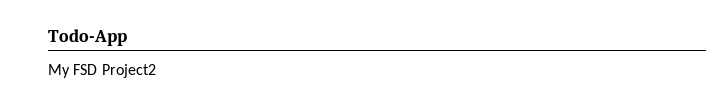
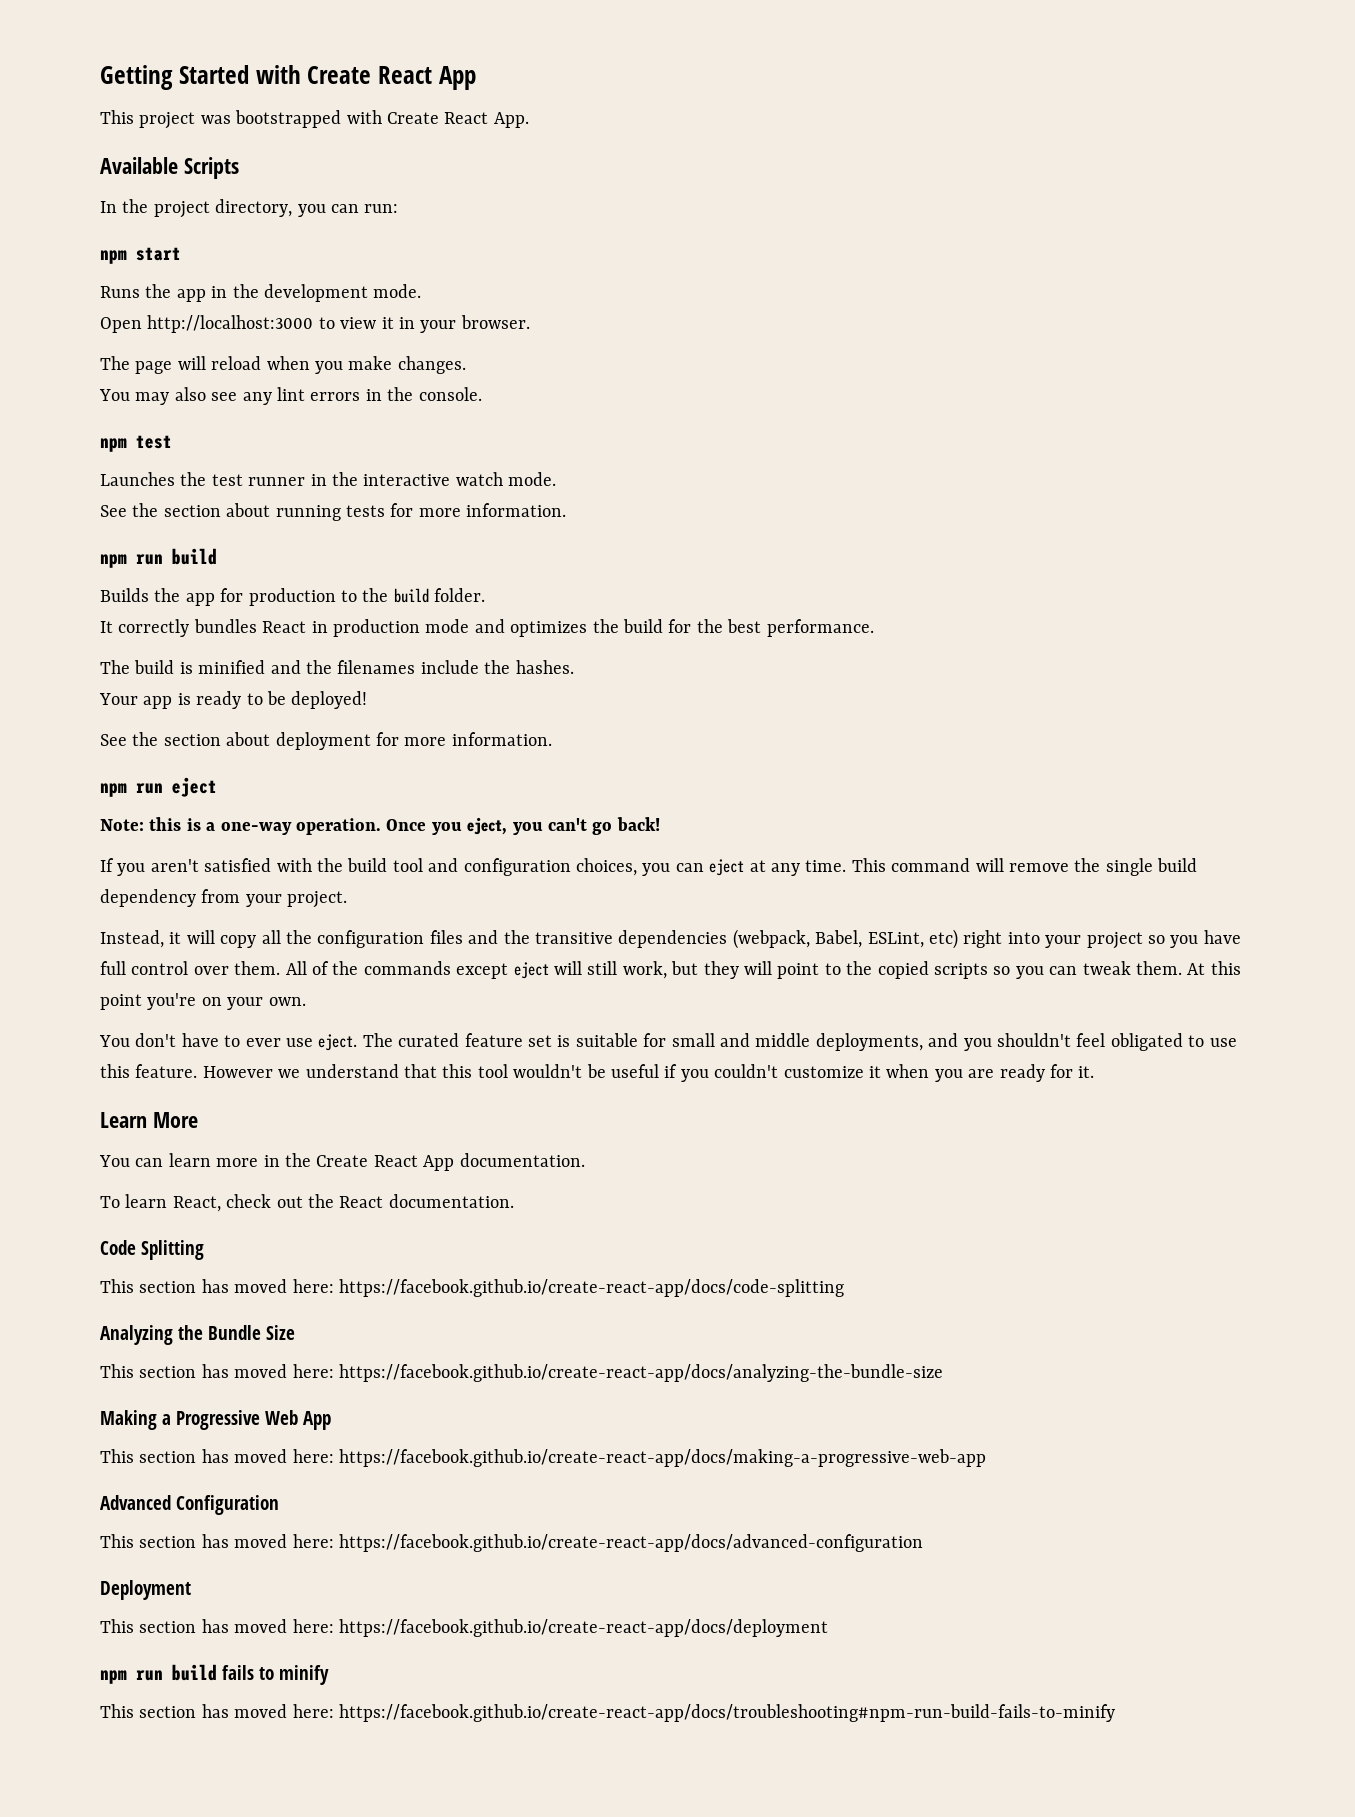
[48,29,127,46] [48,64,156,78] Todo-App // My FSD Project2 -> [100,65,476,90] [100,110,529,129] [100,157,239,179] [100,199,399,218] [100,247,181,264] [100,284,422,302] [100,315,530,333] [100,356,466,374] [99,387,482,405] [100,435,172,452] [100,472,557,486] [100,503,567,521] [100,548,217,568] [100,588,486,606] [100,619,874,637] [100,660,574,674] [99,691,368,709] [100,732,552,750] [100,777,217,797] [100,817,660,835] [100,858,1198,876] [100,889,348,908] [100,929,1241,949] [100,961,1241,979] [100,993,306,1010] [99,1033,1237,1051] [100,1064,1095,1082] [100,1112,198,1128] [99,1153,585,1171] [100,1194,514,1212] [100,1240,204,1260] [100,1279,844,1297] [100,1325,295,1345] [100,1364,943,1382] [100,1410,331,1430] [100,1449,986,1467] [100,1495,279,1515] [100,1534,923,1552] [100,1580,191,1600] [100,1619,828,1637] [100,1664,329,1685] [100,1704,1115,1722] Getting Started with Create React App // This project was bootstrapped with Create React App. // Available Scripts // In the project directory, you can run: // npm start // Runs the app in the development mode. // Open http://localhost:3000 to view it in your browser. // The page will reload when you make changes. // You may also see any lint errors in the console. // npm test // Launches the test runner in the interactive watch mode. // See the section about running tests for more information. // npm run build // Builds the app for production to the build folder. // It correctly bundles React in production mode and optimizes the build for the best performance. // The build is minified and the filenames include the hashes. // Your app is ready to be deployed! // See the section about deployment for more information. // npm run eject // Note: this is a one-way operation. Once you eject, you can't go back! // If you aren't satisfied with the build tool and configuration choices, you can eject at any time. This command will remove the single build dependency from your project. // Instead, it will copy all the configuration files and the transitive dependencies (webpack, Babel, ESLint, etc) right into your project so you have full control over them. All of the commands except eject will still work, but they will point to the copied scripts so you can tweak them. At this point you're on your own. // You don't have to ever use eject. The curated feature set is suitable for small and middle deployments, and you shouldn't feel obligated to use this feature. However we understand that this tool wouldn't be useful if you couldn't customize it when you are ready for it. // Learn More // You can learn more in the Create React App documentation. // To learn React, check out the React documentation. // Code Splitting // This section has moved here: https://facebook.github.io/create-react-app/docs/code-splitting // Analyzing the Bundle Size // This section has moved here: https://facebook.github.io/create-react-app/docs/analyzing-the-bundle-size // Making a Progressive Web App // This section has moved here: https://facebook.github.io/create-react-app/docs/making-a-progressive-web-app // Advanced Configuration // This section has moved here: https://facebook.github.io/create-react-app/docs/advanced-configuration // Deployment // This section has moved here: https://facebook.github.io/create-react-app/docs/deployment // npm run build fails to minify // This section has moved here: https://facebook.github.io/create-react-app/docs/troubleshooting#npm-run-build-fails-to-minify

